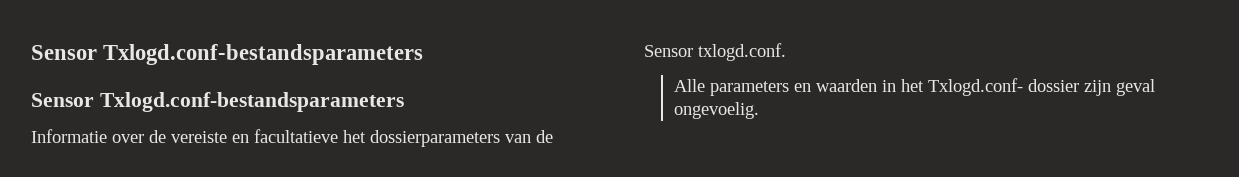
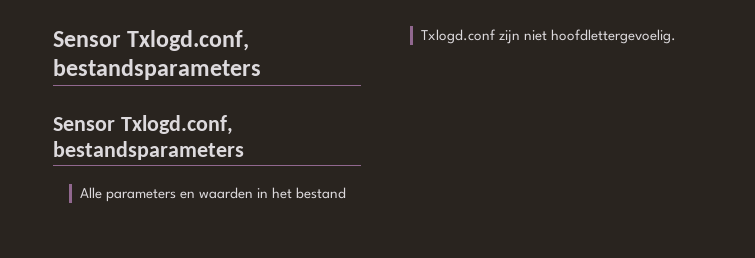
[31,44,424,65] [31,92,404,112] [31,129,553,147] [644,43,786,61] Sensor Txlogd.conf-bestandsparameters // Sensor Txlogd.conf-bestandsparameters // Informatie over de vereiste en facultatieve het dossierparameters van de Sensor txlogd.conf. -> [53,30,250,51] [53,59,261,80] [53,115,233,135] [53,141,244,160] Sensor Txlogd.conf, bestandsparameters // Sensor Txlogd.conf, bestandsparameters
[927,78,1155,96] [673,102,759,119] Txlogd.conf- dossier zijn geval ongevoelig. -> [296,187,347,199] [420,29,677,44] bestand Txlogd.conf zijn niet hoofdlettergevoelig.

